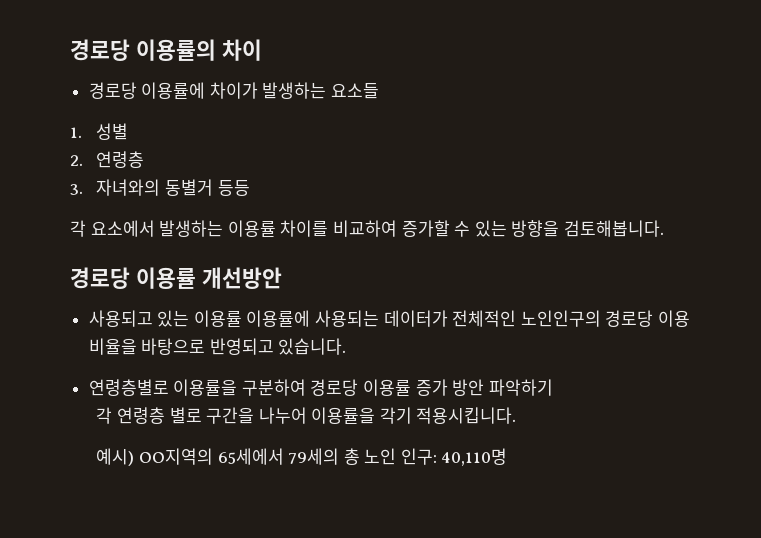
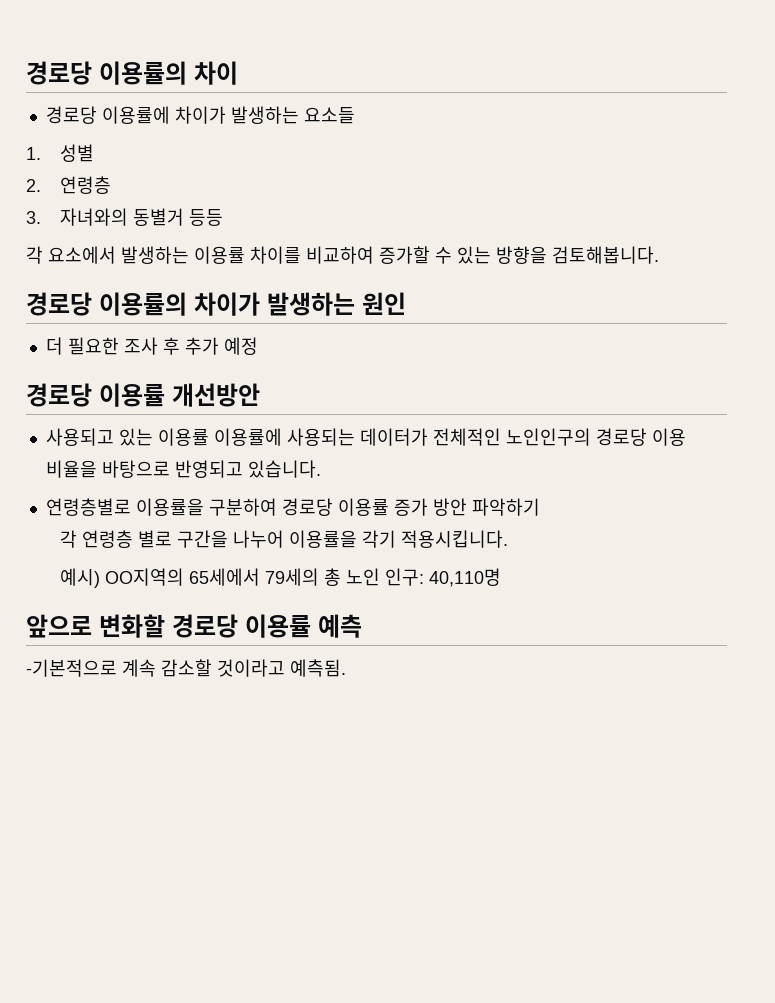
(664, 228) none -> [26,292,406,316] [45,337,258,355] // 경로당 이용률의 차이가 발생하는 원인 // 더 필요한 조사 후 추가 예정
(508, 457) none -> [26,614,362,638] [26,659,346,677] // 앞으로 변화할 경로당 이용률 예측 // -기본적으로 계속 감소할 것이라고 예측됨.

